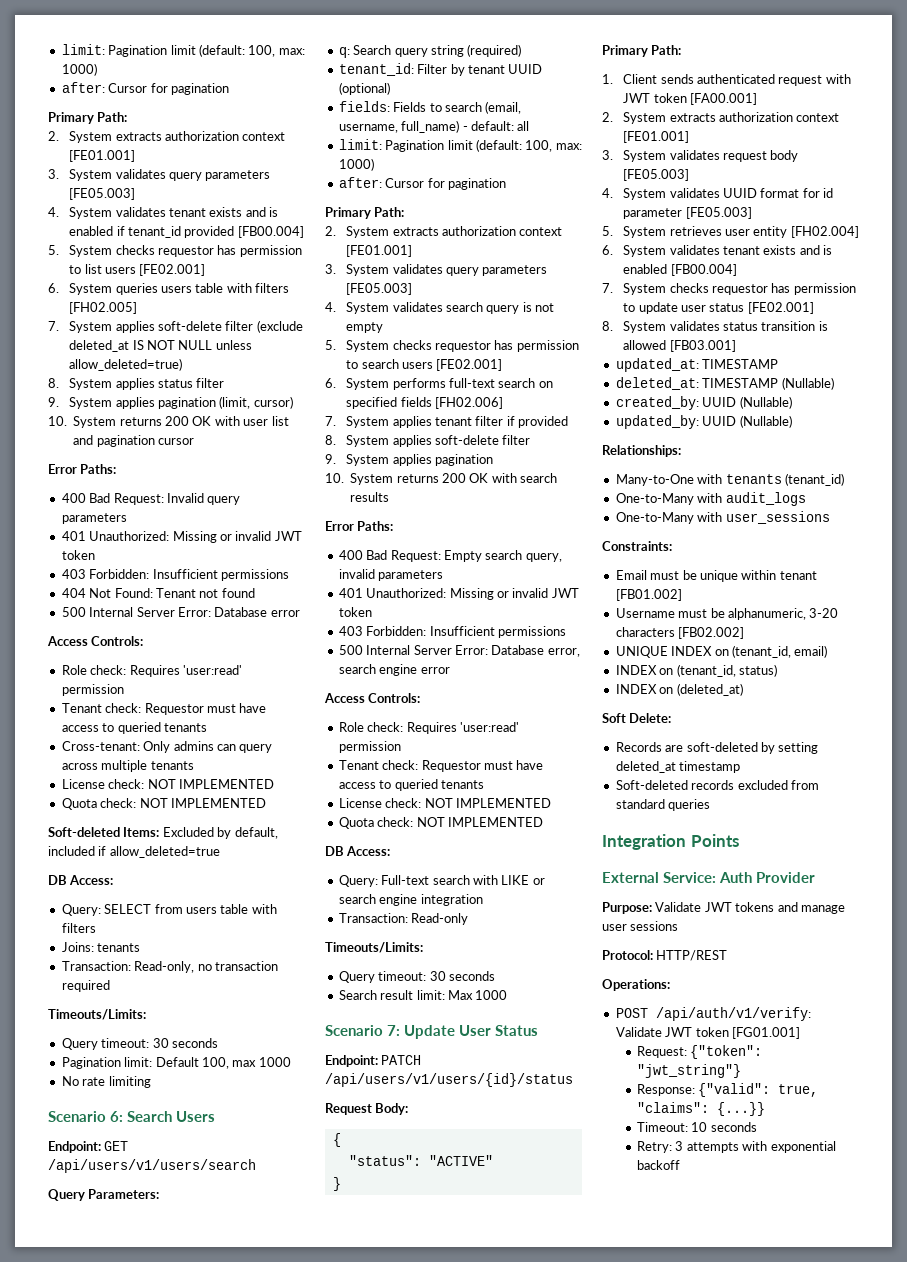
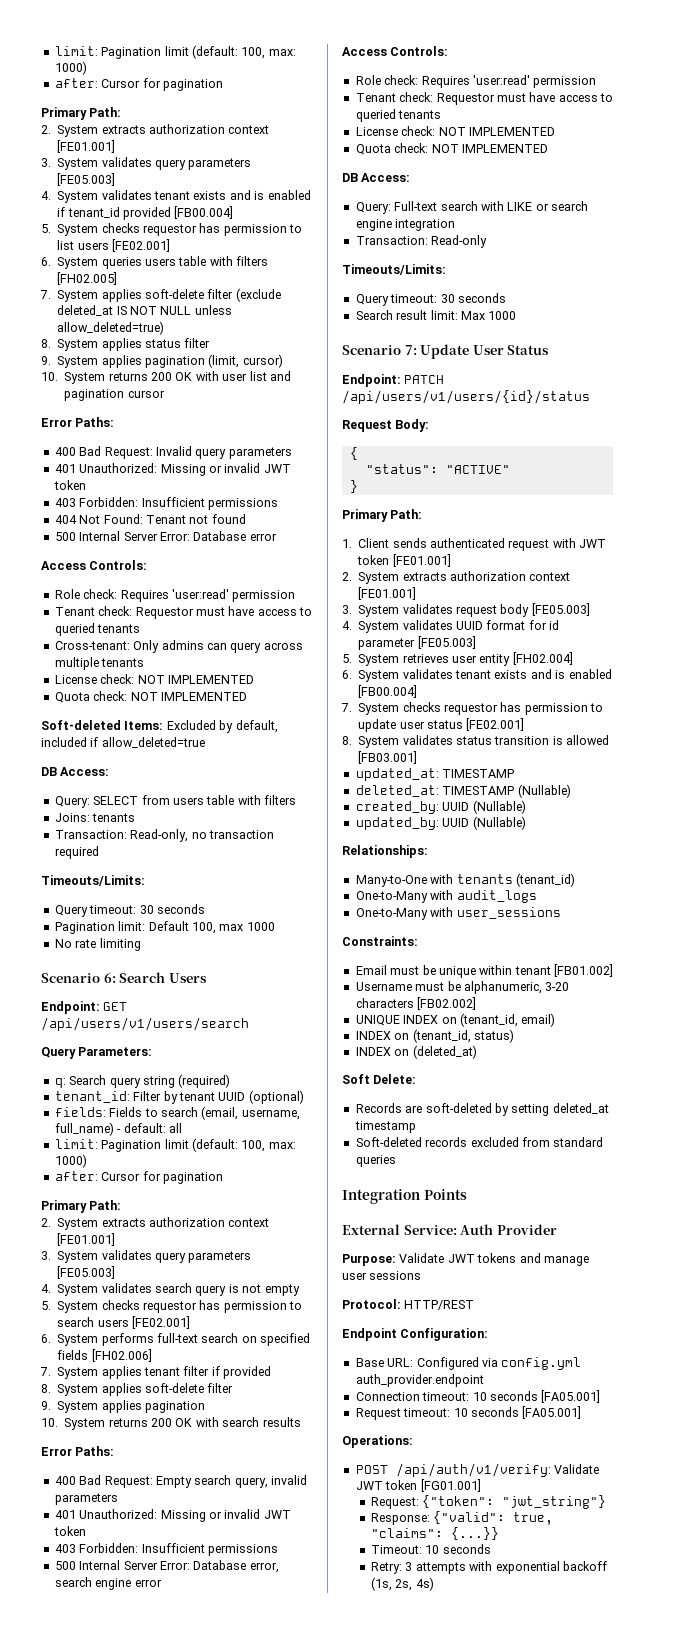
[690,93,758,105] [FA00.001] -> [392,554,451,567] [FE01.001]
(728, 955) none -> [342,1328,489,1341] [355,1357,582,1370] [355,1374,484,1387] [355,1390,601,1403] [355,1406,582,1420] // Endpoint Configuration: // Base URL: Configured via config.yml auth_provider.endpoint // Connection timeout: 10 seconds [FA05.001] // Request timeout: 10 seconds [FA05.001]
(681, 1165) none -> [371,1577,434,1591] (1s, 2s, 4s)

